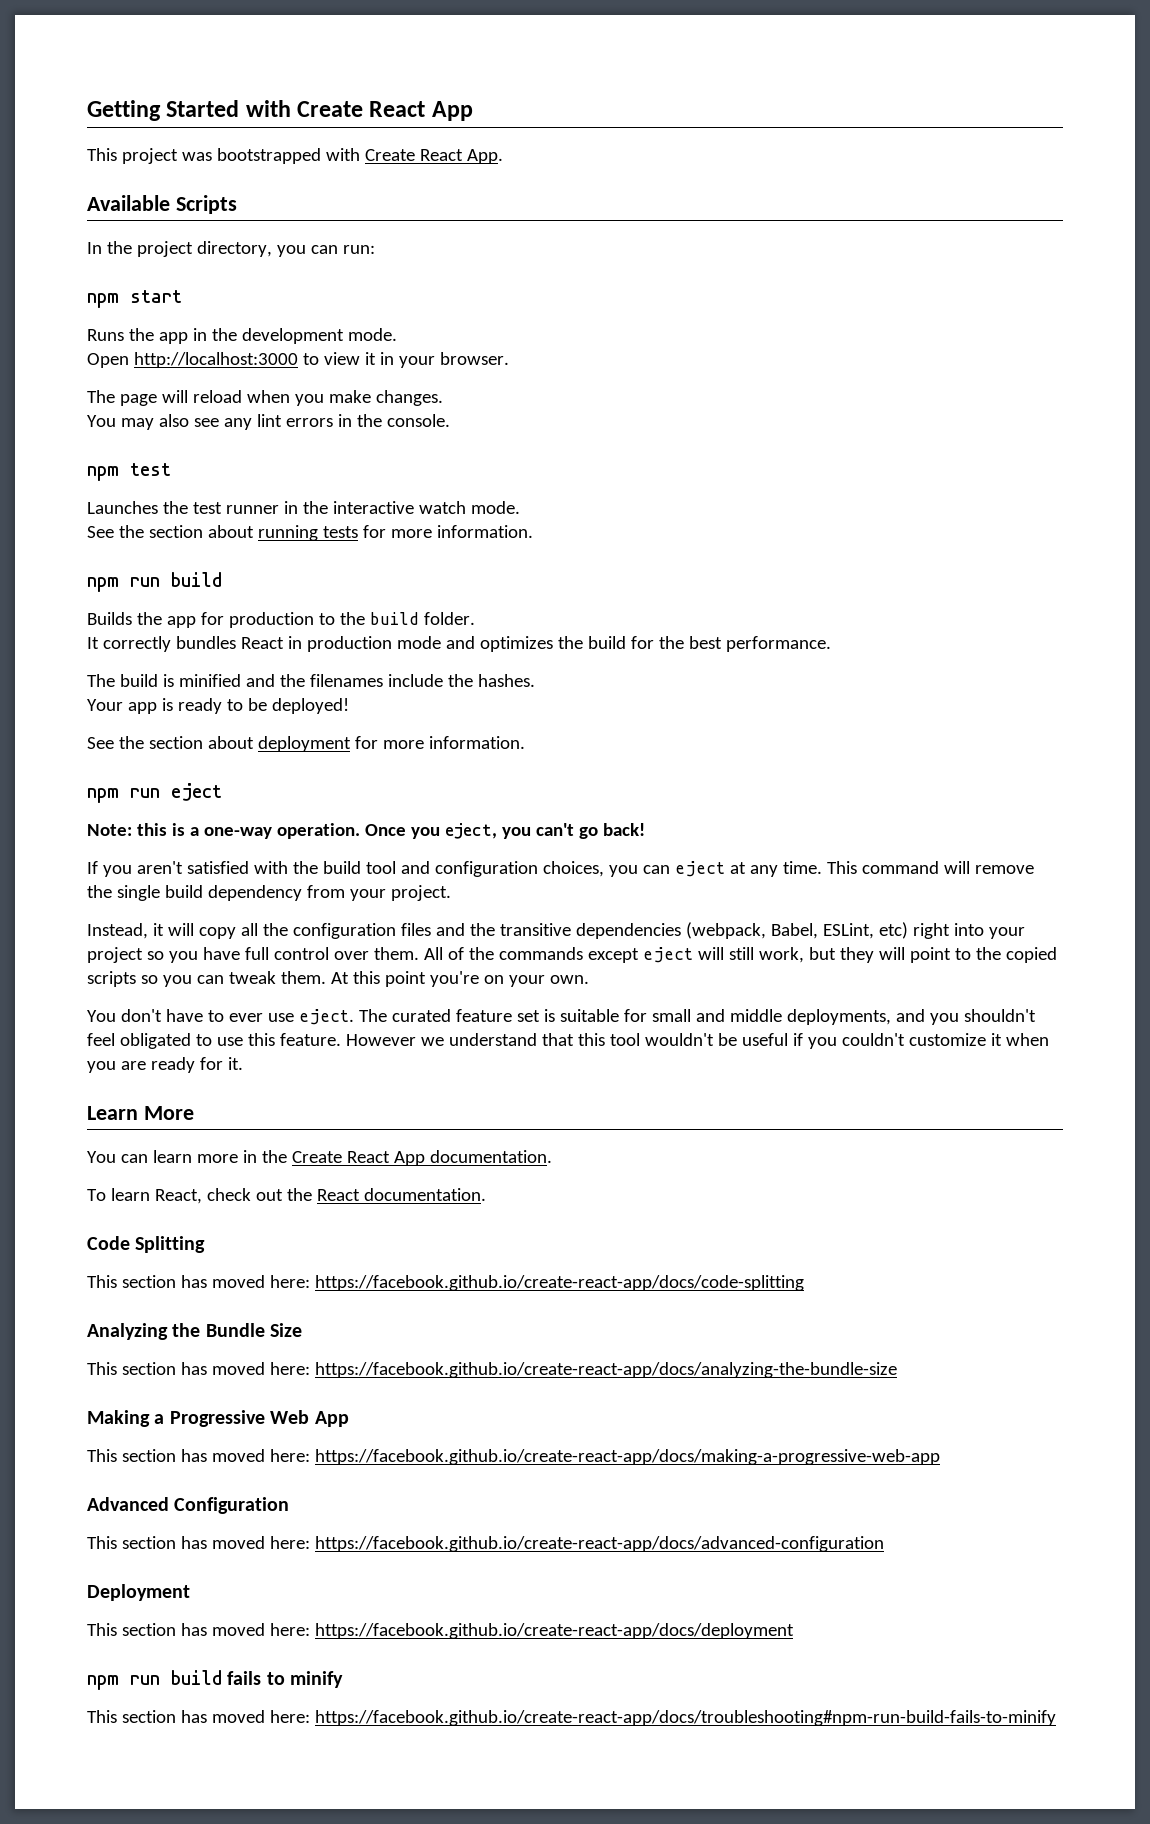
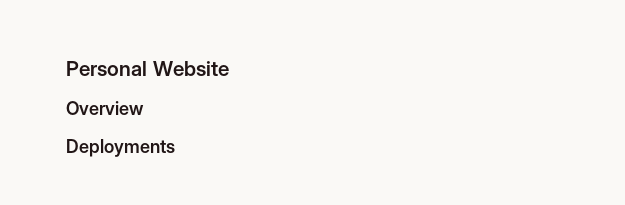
[87,100,473,121] [87,148,503,164] [87,195,237,214] [87,241,375,257] [87,290,182,308] [87,328,397,344] [87,352,509,368] [87,390,443,406] [87,414,450,430] [87,463,171,481] [87,501,520,514] [87,525,533,541] [87,572,222,592] [87,612,475,628] [87,636,831,652] [87,674,535,687] [87,698,349,714] [87,736,525,752] [87,783,222,803] [87,823,645,839] [87,861,1034,877] [87,885,451,901] [87,922,1025,939] [87,947,1057,963] [87,971,589,987] [87,1009,1036,1025] [87,1033,1049,1049] [87,1057,243,1073] [87,1106,194,1120] [87,1150,552,1166] [87,1188,486,1204] [87,1236,206,1253] [87,1275,804,1291] [87,1323,303,1340] [87,1362,897,1378] [87,1410,349,1427] [87,1449,940,1465] [87,1497,290,1514] [87,1536,884,1552] [87,1584,190,1601] [87,1623,794,1639] [87,1670,344,1690] [87,1710,1056,1726] Getting Started with Create React App // This project was bootstrapped with Create React App. // Available Scripts // In the project directory, you can run: // npm start // Runs the app in the development mode. // Open http://localhost:3000 to view it in your browser. // The page will reload when you make changes. // You may also see any lint errors in the console. // npm test // Launches the test runner in the interactive watch mode. // See the section about running tests for more information. // npm run build // Builds the app for production to the build folder. // It correctly bundles React in production mode and optimizes the build for the best performance. // The build is minified and the filenames include the hashes. // Your app is ready to be deployed! // See the section about deployment for more information. // npm run eject // Note: this is a one-way operation. Once you eject, you can't go back! // If you aren't satisfied with the build tool and configuration choices, you can eject at any time. This command will remove the single build dependency from your project. // Instead, it will copy all the configuration files and the transitive dependencies (webpack, Babel, ESLint, etc) right into your project so you have full control over them. All of the commands except eject will still work, but they will point to the copied scripts so you can tweak them. At this point you're on your own. // You don't have to ever use eject. The curated feature set is suitable for small and middle deployments, and you shouldn't feel obligated to use this feature. However we understand that this tool wouldn't be useful if you couldn't customize it when you are ready for it. // Learn More // You can learn more in the Create React App documentation. // To learn React, check out the React documentation. // Code Splitting // This section has moved here: https://facebook.github.io/create-react-app/docs/code-splitting // Analyzing the Bundle Size // This section has moved here: https://facebook.github.io/create-react-app/docs/analyzing-the-bundle-size // Making a Progressive Web App // This section has moved here: https://facebook.github.io/create-react-app/docs/making-a-progressive-web-app // Advanced Configuration // This section has moved here: https://facebook.github.io/create-react-app/docs/advanced-configuration // Deployment // This section has moved here: https://facebook.github.io/create-react-app/docs/deployment // npm run build fails to minify // This section has moved here: https://facebook.github.io/create-react-app/docs/troubleshooting#npm-run-build-fails-to-minify -> [66,61,229,76] [66,101,144,115] [66,139,175,157] Personal Website // Overview // Deployments

